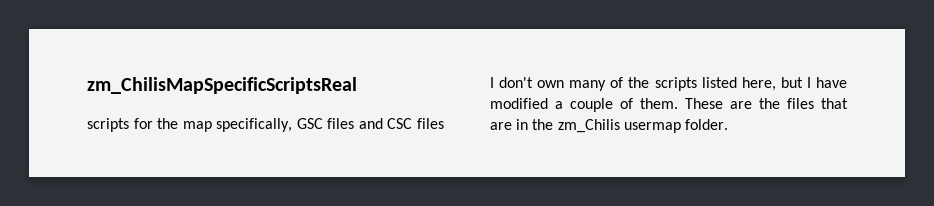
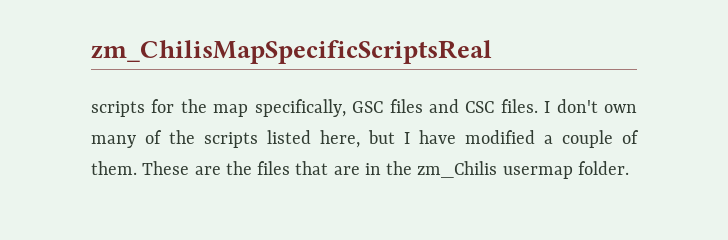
[416,118,444,129] files -> [500,99,538,113] files.

